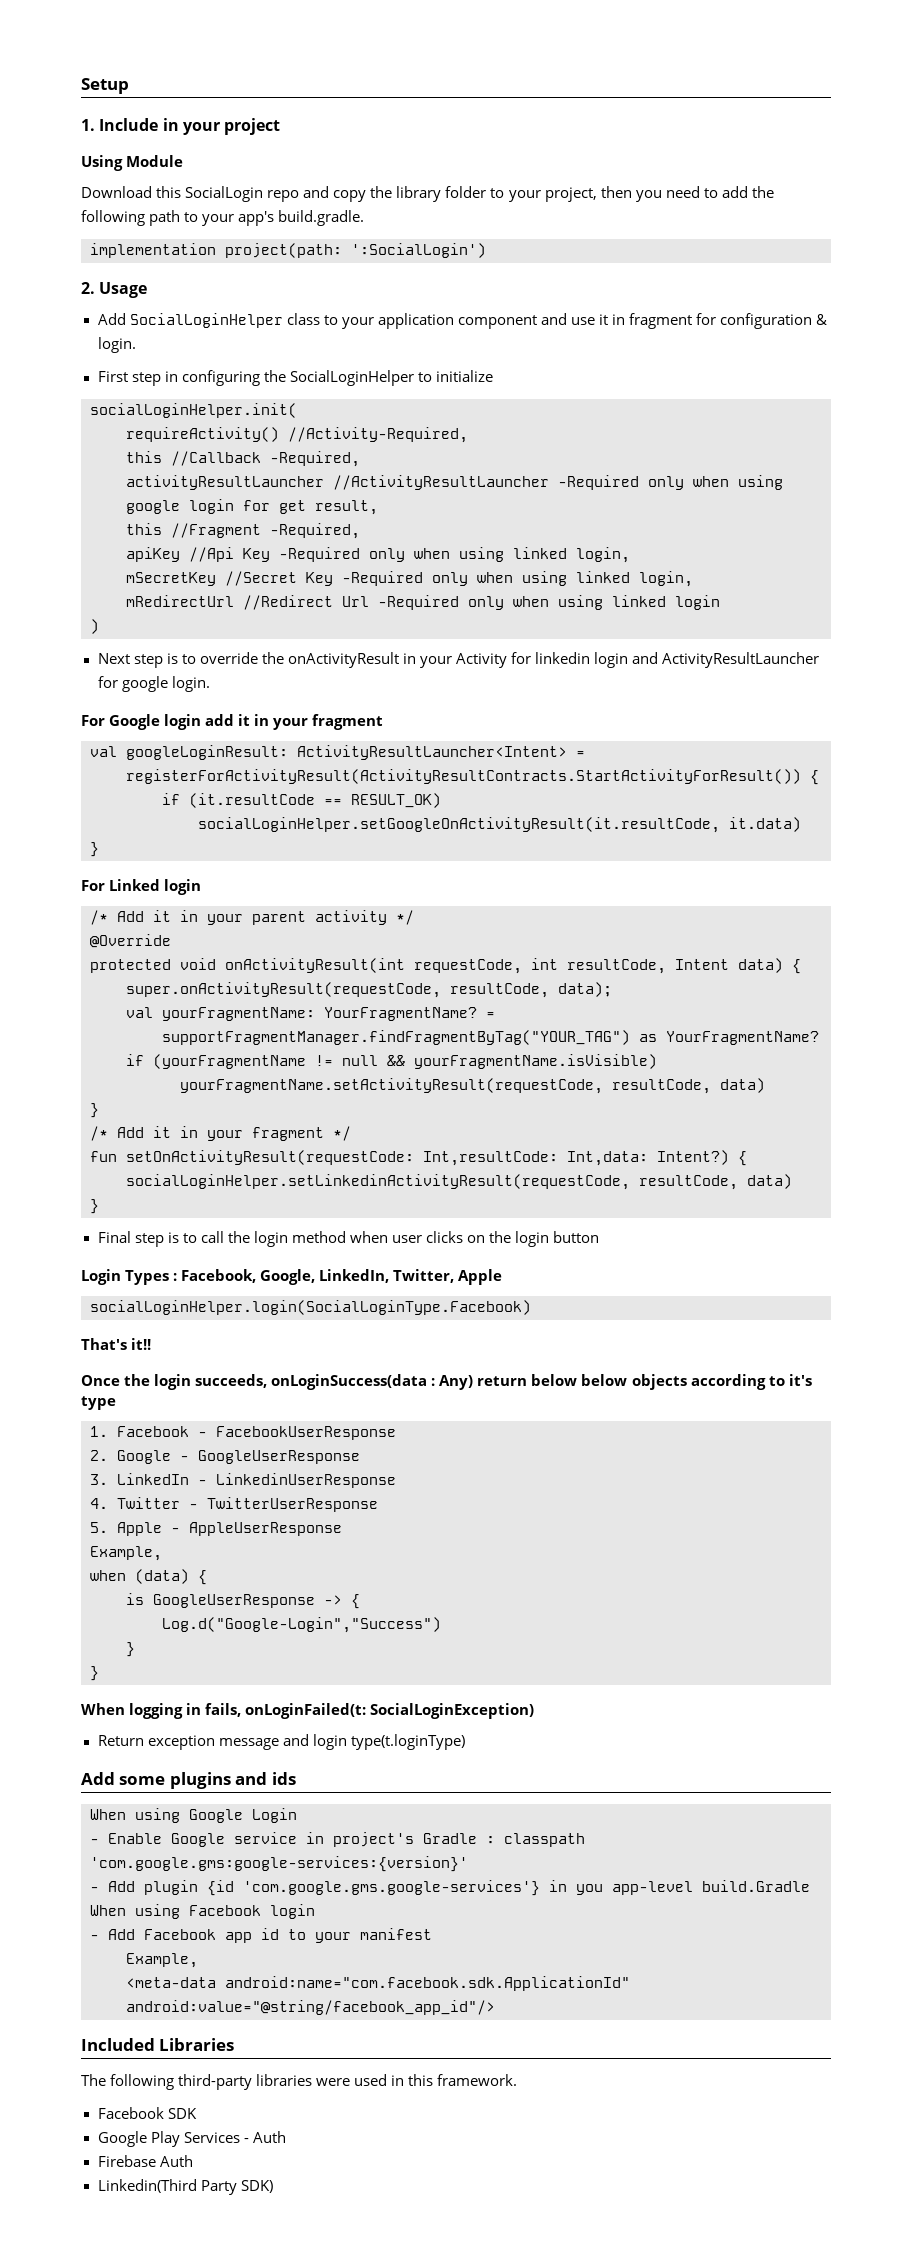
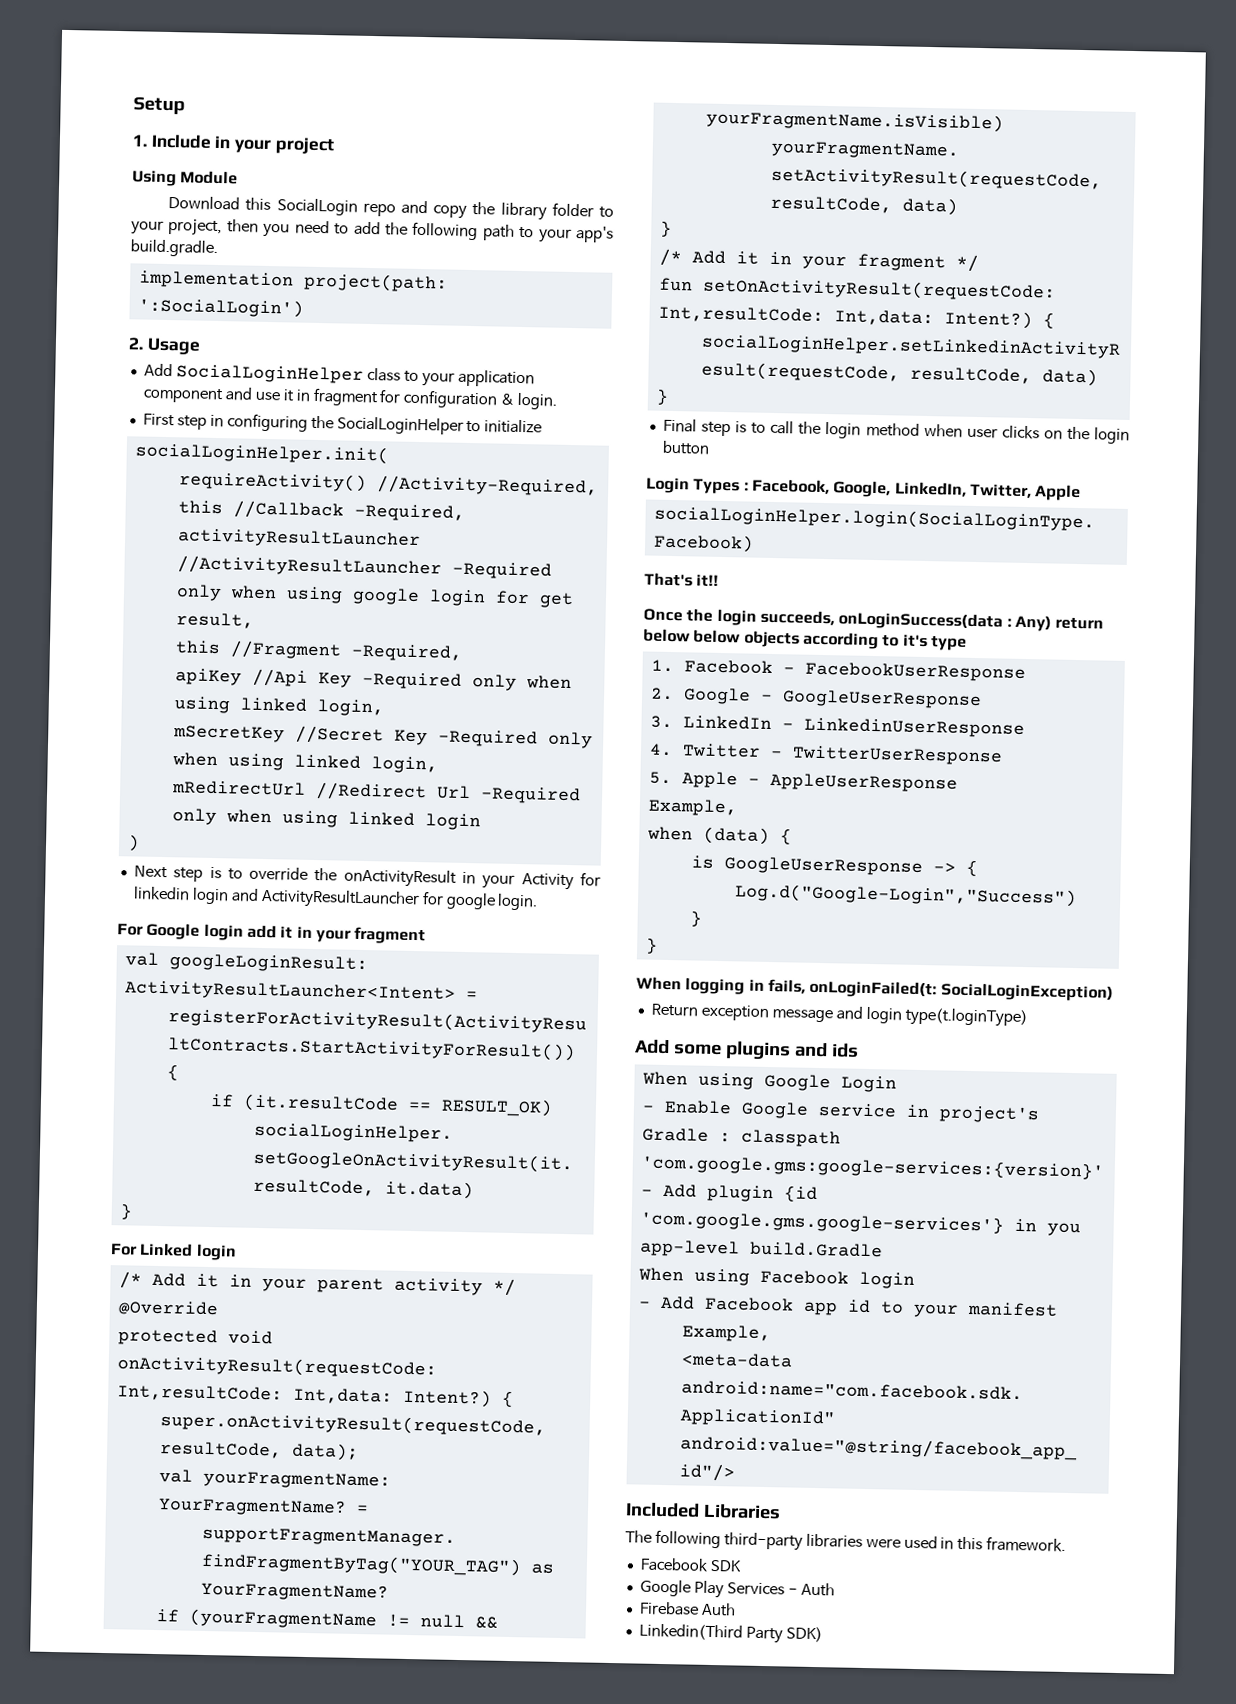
[225,958,783,974] onActivityResult(int requestCode, int resultCode, Intent data) -> [116,1355,437,1379] [116,1384,492,1408] onActivityResult(requestCode: Int,resultCode: Int,data: Intent?)

